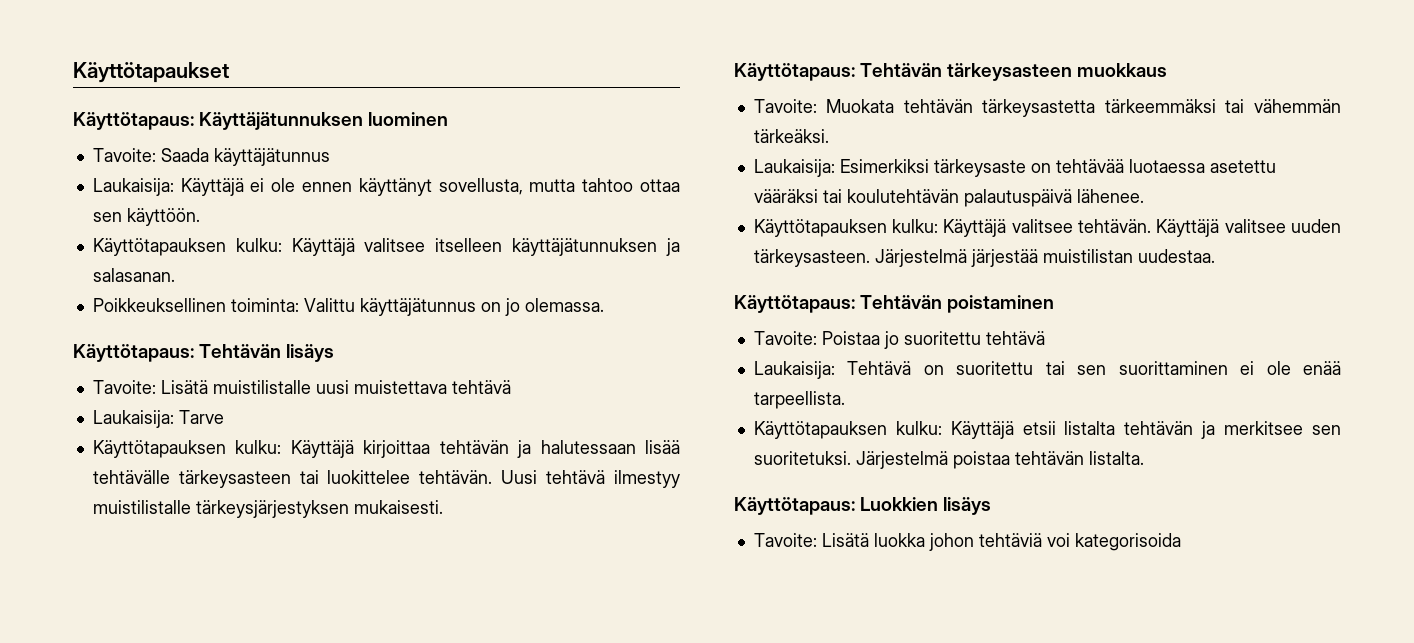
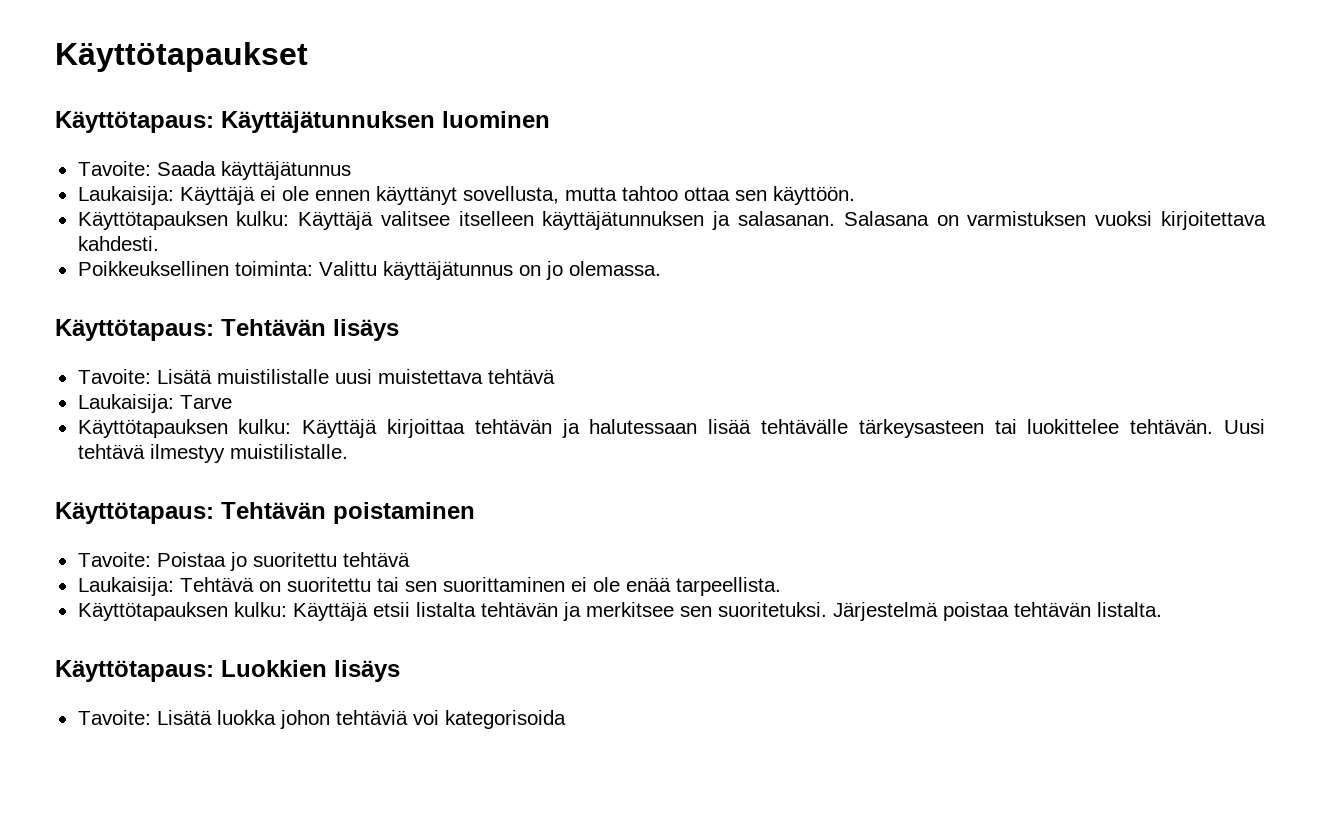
(175, 275) none -> [843,211,1266,230] [77,236,159,251] Salasana on varmistuksen vuoksi kirjoitettava kahdesti.
[92,500,443,518] [734,63,1168,81] [753,99,1341,117] [753,129,829,143] [753,159,1276,177] [753,189,1144,207] [753,219,1341,237] [753,249,1215,267] muistilistalle tärkeysjärjestyksen mukaisesti. // Käyttötapaus: Tehtävän tärkeysasteen muokkaus // Tavoite: Muokata tehtävän tärkeysastetta tärkeemmäksi tai vähemmän tärkeäksi. // Laukaisija: Esimerkiksi tärkeysaste on tehtävää luotaessa asetettu vääräksi tai koulutehtävän palautuspäivä lähenee. // Käyttötapauksen kulku: Käyttäjä valitsee tehtävän. Käyttäjä valitsee uuden tärkeysasteen. Järjestelmä järjestää muistilistan uudestaa. -> [229,444,348,459] muistilistalle.

